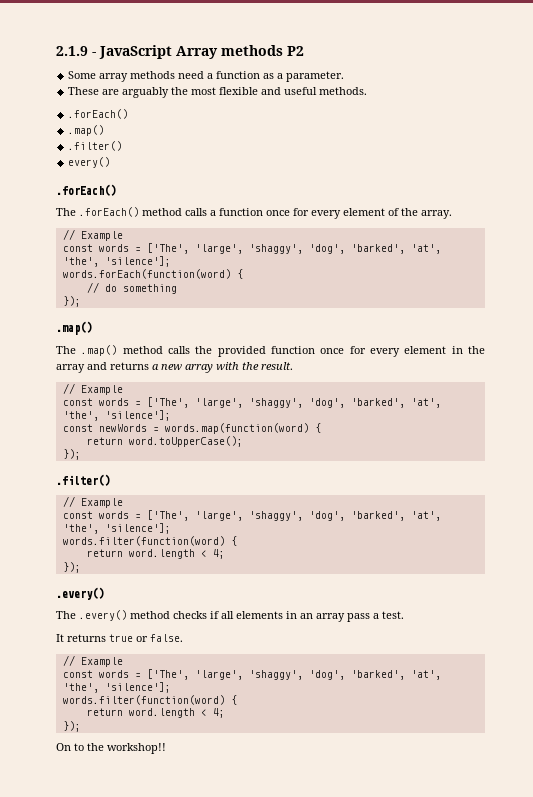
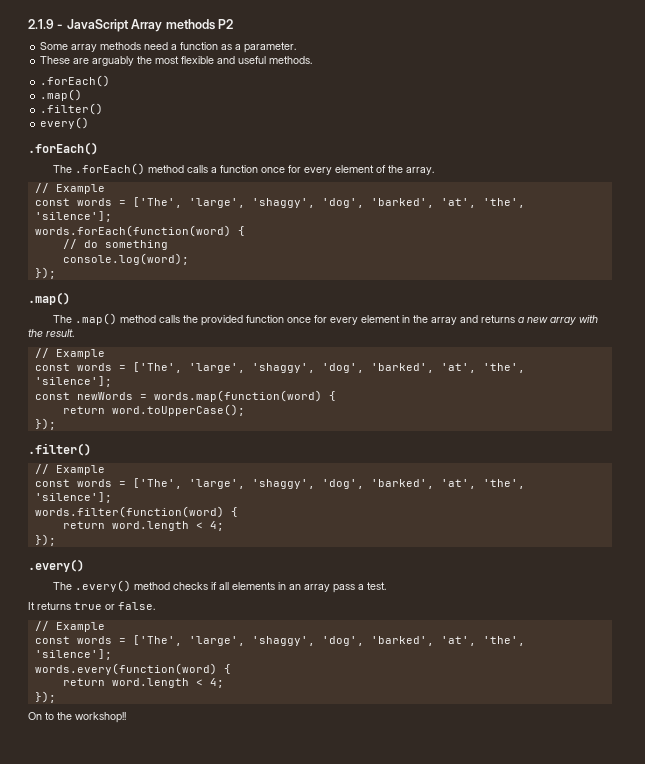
(177, 289) none -> [62,253,189,265] // console.log(word);
[62,695,225,705] words.filter(function(word) -> [34,663,217,675] words.every(function(word)

